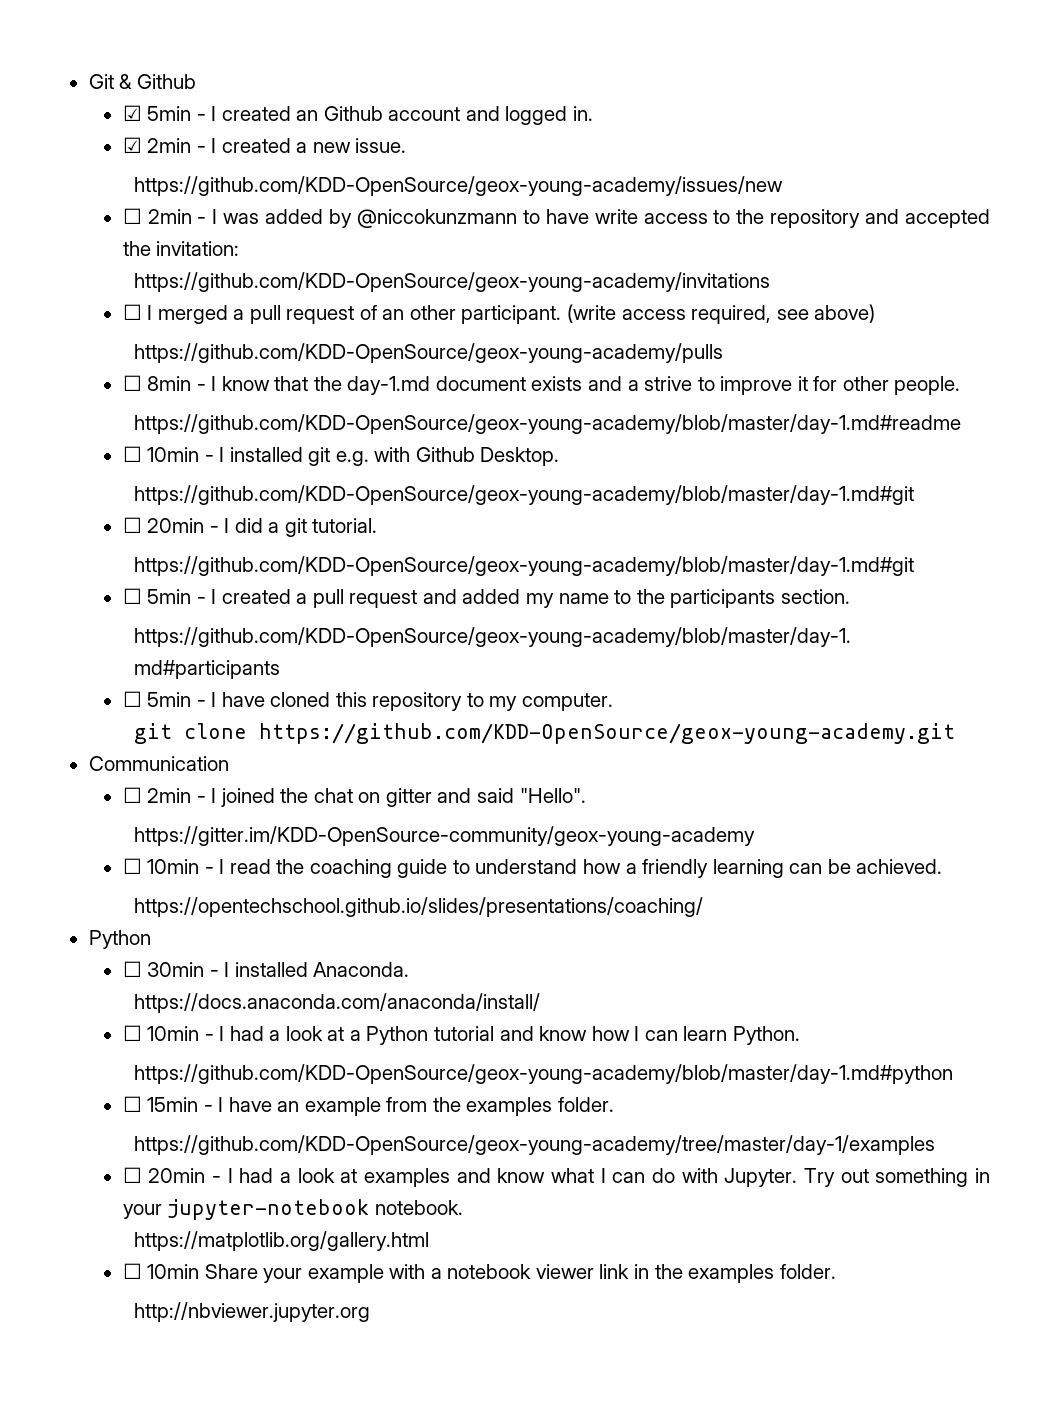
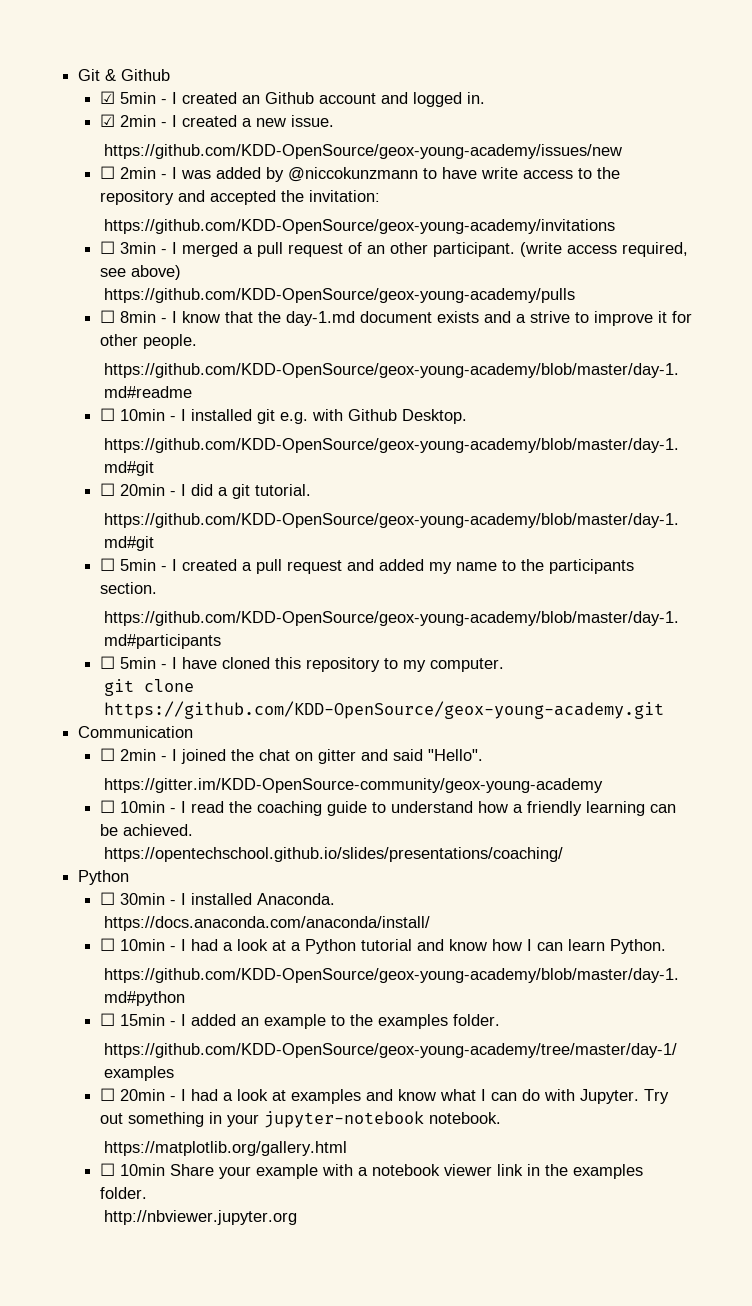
(142, 312) none -> [119,242,167,254] 3min -
[228,1097,272,1112] have -> [190,1014,236,1026] added
[386,1097,428,1112] from -> [330,1015,345,1026] to

